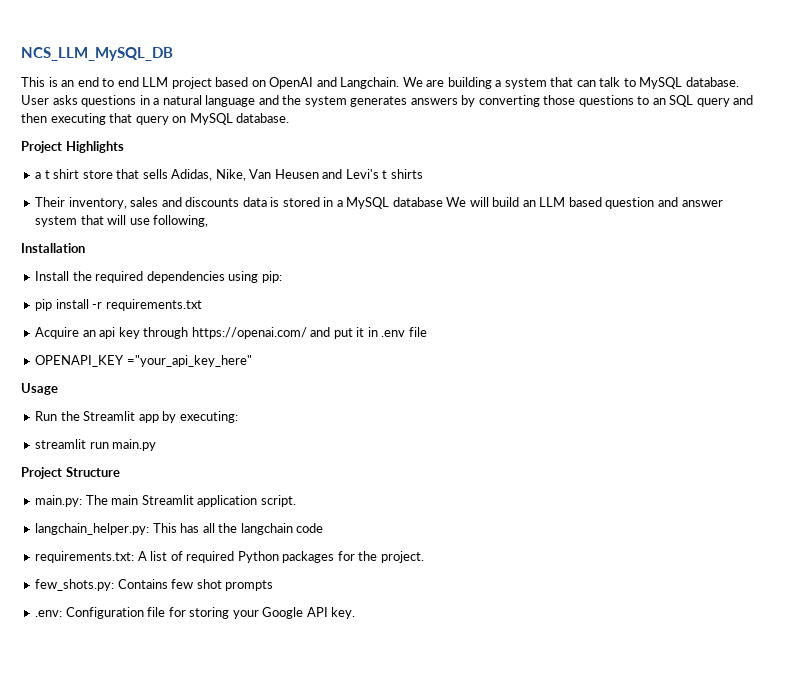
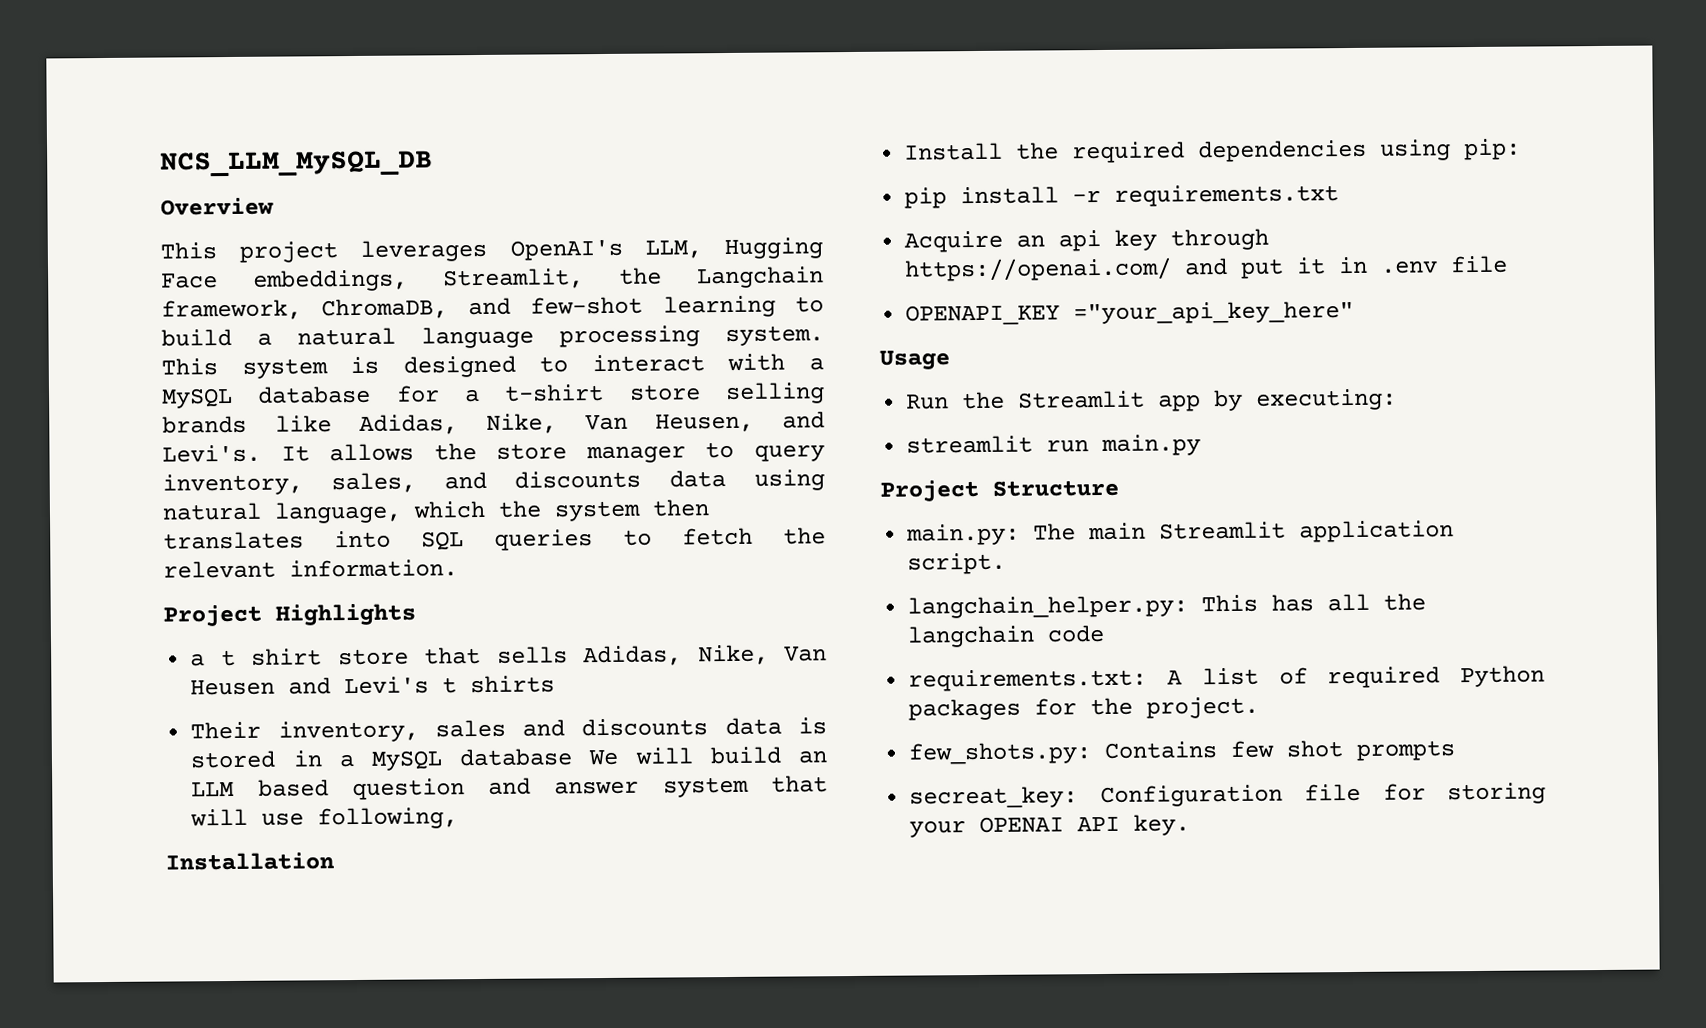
[21,77,739,89] [21,95,754,107] [21,113,290,125] // This is an end to end LLM project based on OpenAI and Langchain. We are building a system that can talk to MySQL database. User asks questions in a natural language and the system generates answers by converting those questions to an SQL query and then executing that query on MySQL database. -> [160,197,274,216] [160,237,823,263] [161,266,824,292] [161,295,824,321] [161,325,824,349] [161,353,824,379] [161,382,825,409] [162,411,825,435] [162,441,825,464] [162,469,825,496] [162,499,710,524] [163,527,826,551] [163,559,458,579] // Overview // This project leverages OpenAI's LLM, Hugging Face embeddings, Streamlit, the Langchain framework, ChromaDB, and few-shot learning to build a natural language processing system. This system is designed to interact with a MySQL database for a t-shirt store selling brands like Adidas, Nike, Van Heusen, and Levi's. It allows the store manager to query inventory, sales, and discounts data using natural language, which the system then translates into SQL queries to fetch the relevant information.
[35,610,63,617] .env: -> [909,786,1079,809] secreat_key:
[262,607,304,619] Google -> [979,816,1065,833] OPENAI

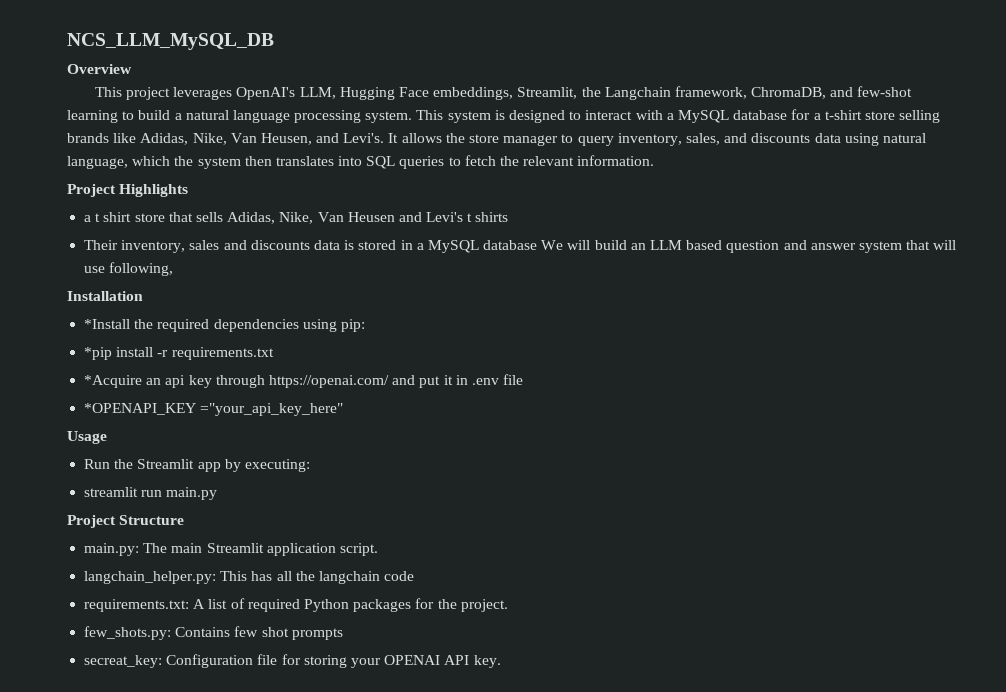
[904,142,1004,161] Install -> [84,319,131,329] *Install
[904,187,948,209] pip -> [84,347,113,360] *pip
[904,230,1004,253] Acquire -> [84,375,143,388] *Acquire
[905,304,1061,326] OPENAPI_KEY -> [84,403,197,415] *OPENAPI_KEY

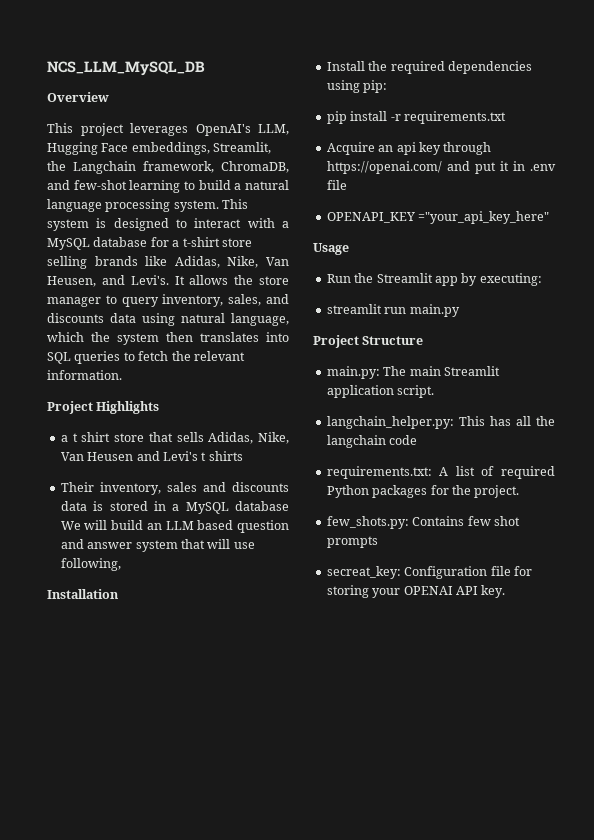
[84,319,131,329] *Install -> [326,61,365,71] Install
[84,347,113,360] *pip -> [326,111,347,124] pip
[84,375,143,388] *Acquire -> [326,142,375,155] Acquire
[84,403,197,415] *OPENAPI_KEY -> [326,212,415,223] OPENAPI_KEY

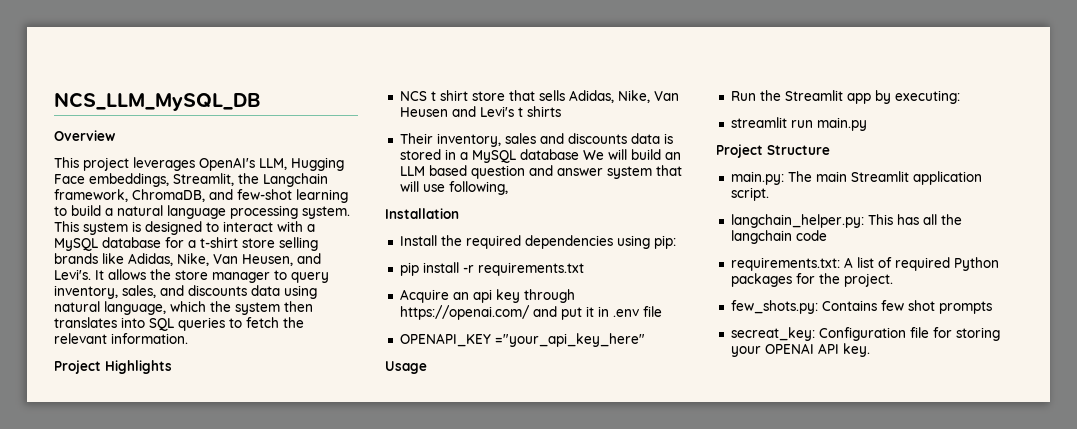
[60,435,68,442] a -> [399,91,427,101] NCS

